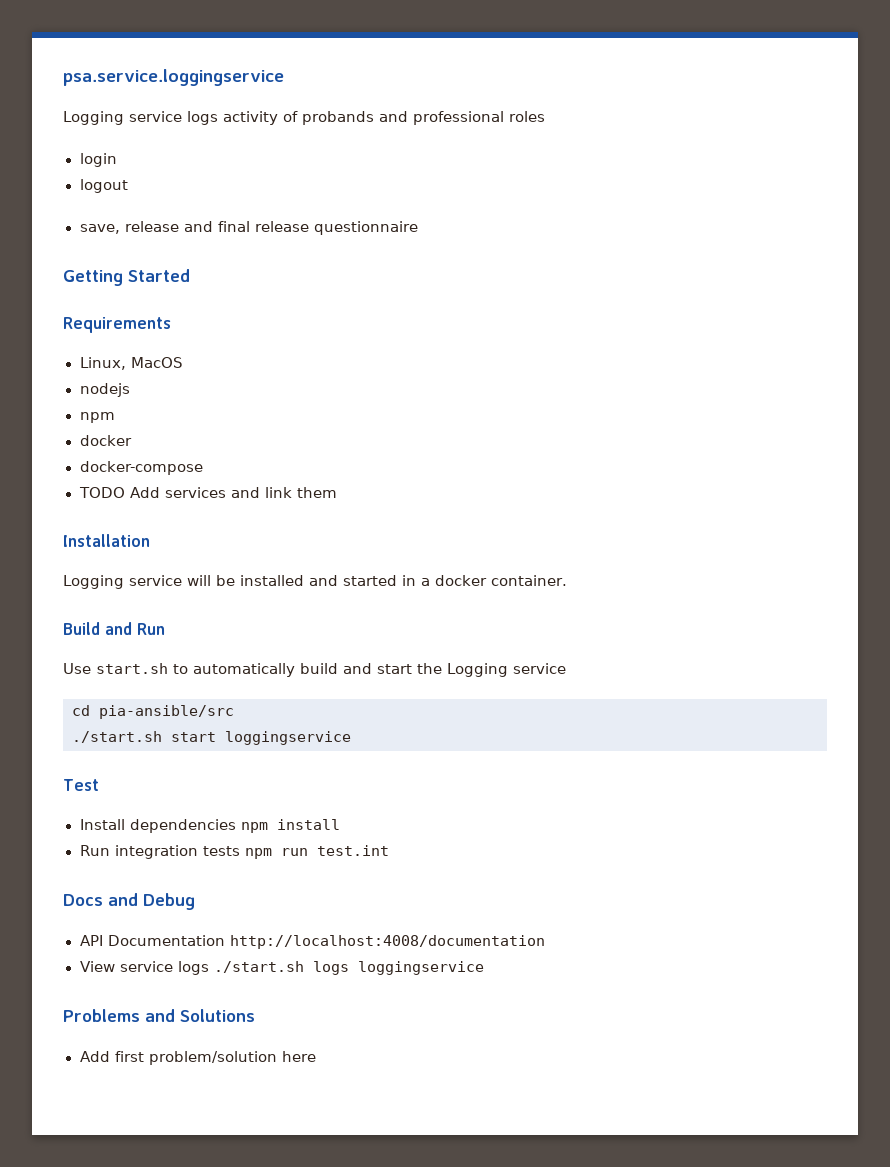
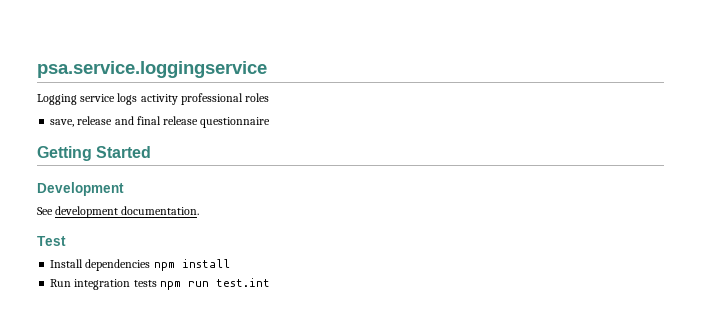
[283,111,408,125] of probands and -> (178, 99) none
[79,153,117,167] [79,179,128,193] // login // logout -> (270, 97) none
[63,317,171,333] [79,357,183,370] [79,383,130,397] [79,412,115,423] [79,435,132,446] [79,461,204,475] [78,487,337,498] [63,534,150,547] [63,575,567,589] [63,622,165,635] [63,663,566,677] [72,705,234,719] [72,731,351,745] Requirements // Linux, MacOS // nodejs // npm // docker // docker-compose // TODO Add services and link them // Installation // Logging service will be installed and started in a docker container. // Build and Run // Use start.sh to automatically build and start the Logging service // cd pia-ansible/src // ./start.sh start loggingservice -> [37,182,124,196] [37,206,200,218] Development // See development documentation.
[63,893,195,910] [79,935,545,949] [79,961,484,975] [63,1009,255,1022] [79,1051,316,1065] // Docs and Debug // API Documentation http://localhost:4008/documentation // View service logs ./start.sh logs loggingservice // Problems and Solutions // Add first problem/solution here -> (270, 282) none

